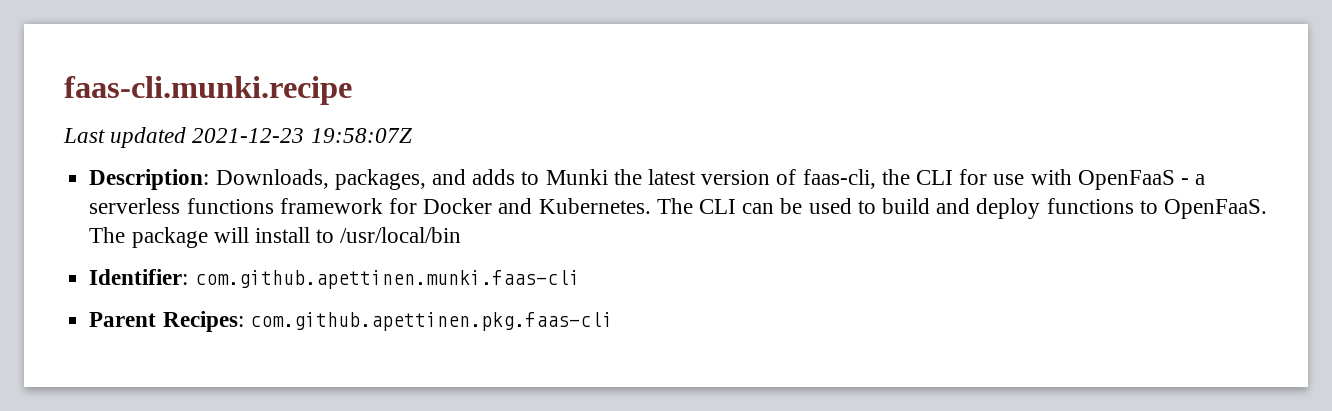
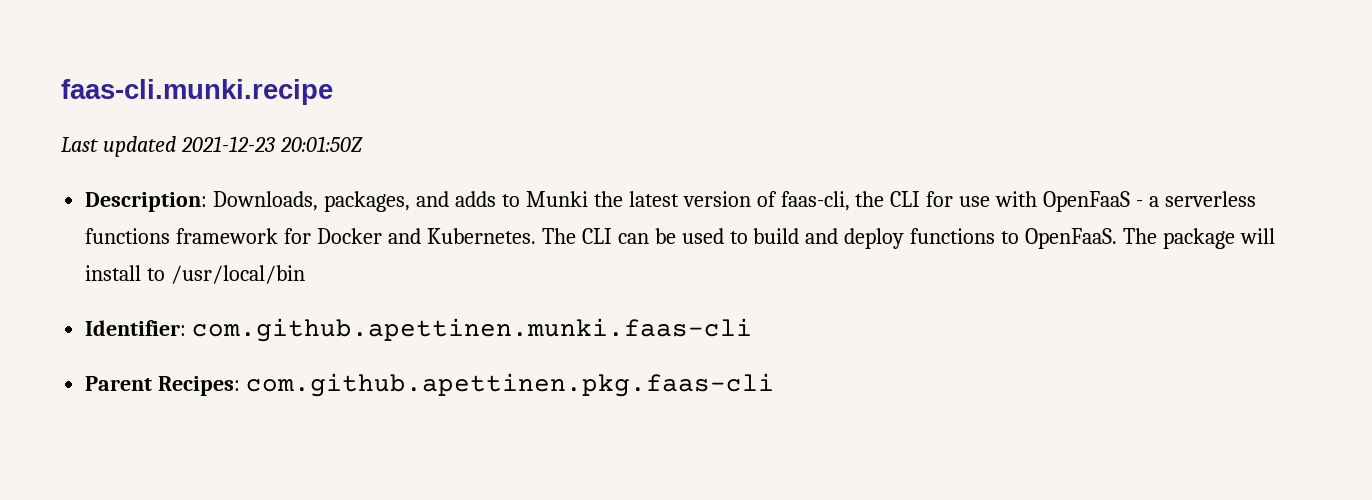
[310,128,412,143] 19:58:07Z -> [279,136,363,152] 20:01:50Z

